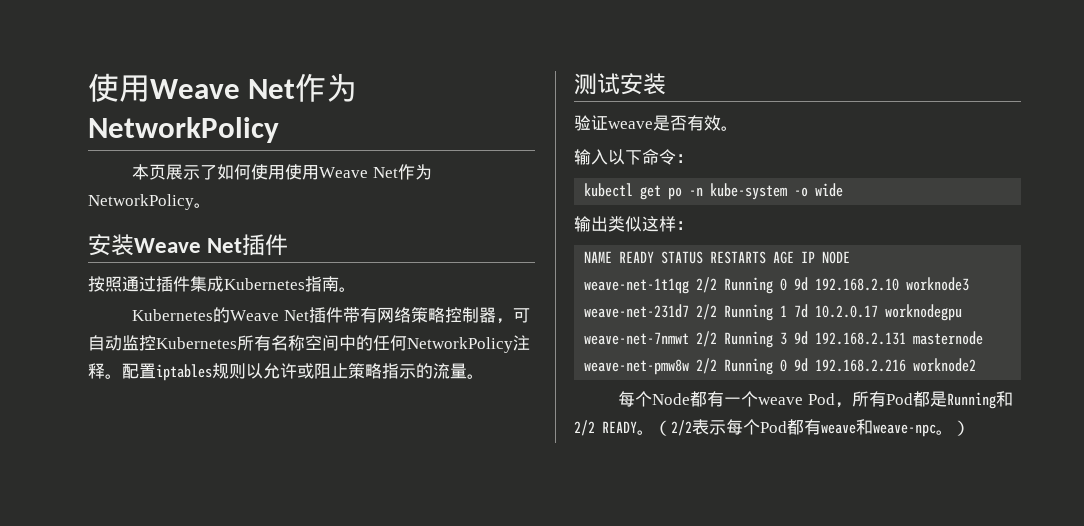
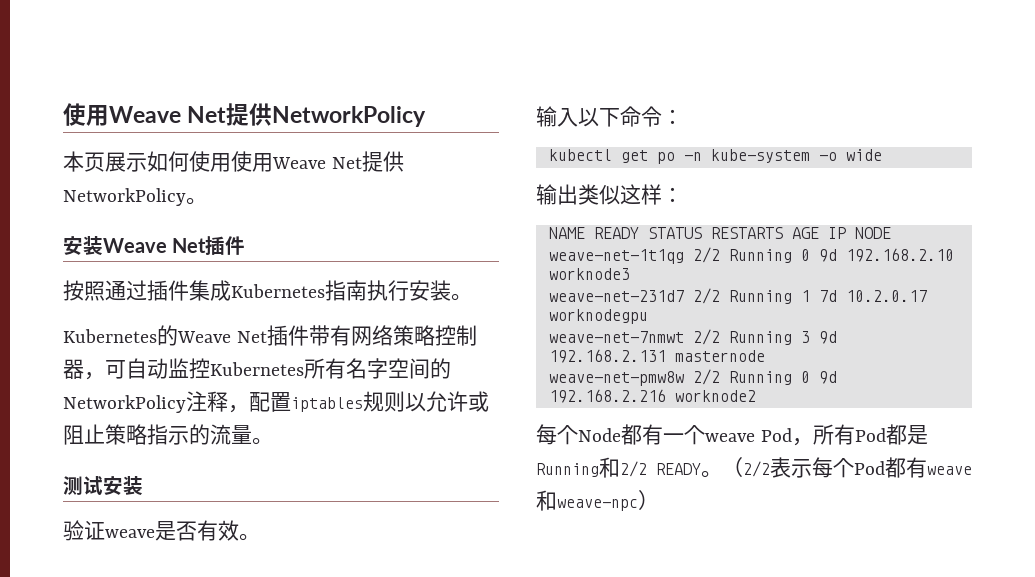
[88,73,358,102] 使用Weave Net作为 -> [63,103,273,126] 使用Weave Net提供
[200,165,218,180] 了 -> (147, 162) none
[397,164,432,180] 作为 -> [361,151,404,172] 提供
(339, 284) none -> [367,280,451,301] 执行安装
[288,335,407,351] 称空间中的任何 -> [367,358,451,379] 字空间的
[105,374,122,379] 。 -> [228,405,249,413] ，
[936,430,953,435] 。 -> (638, 505) none

